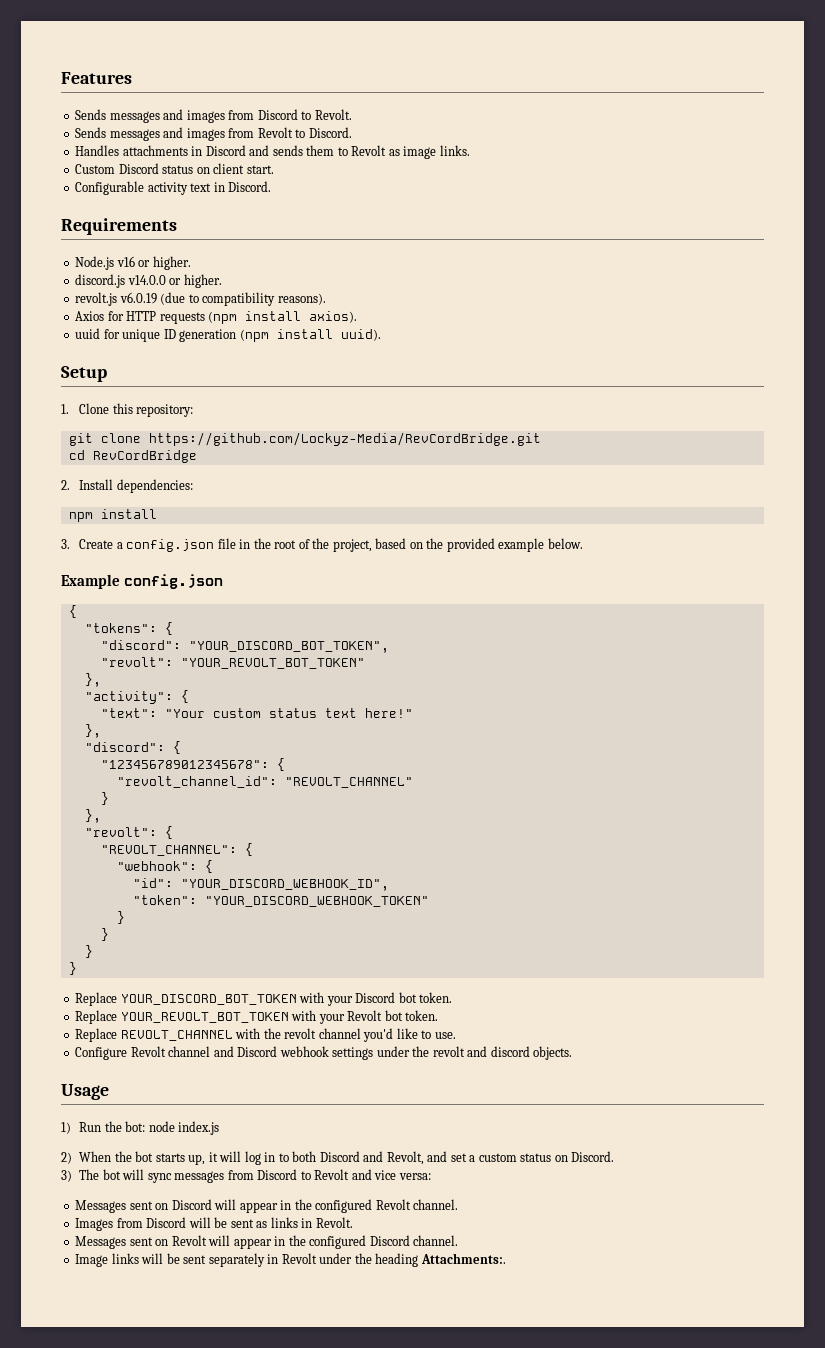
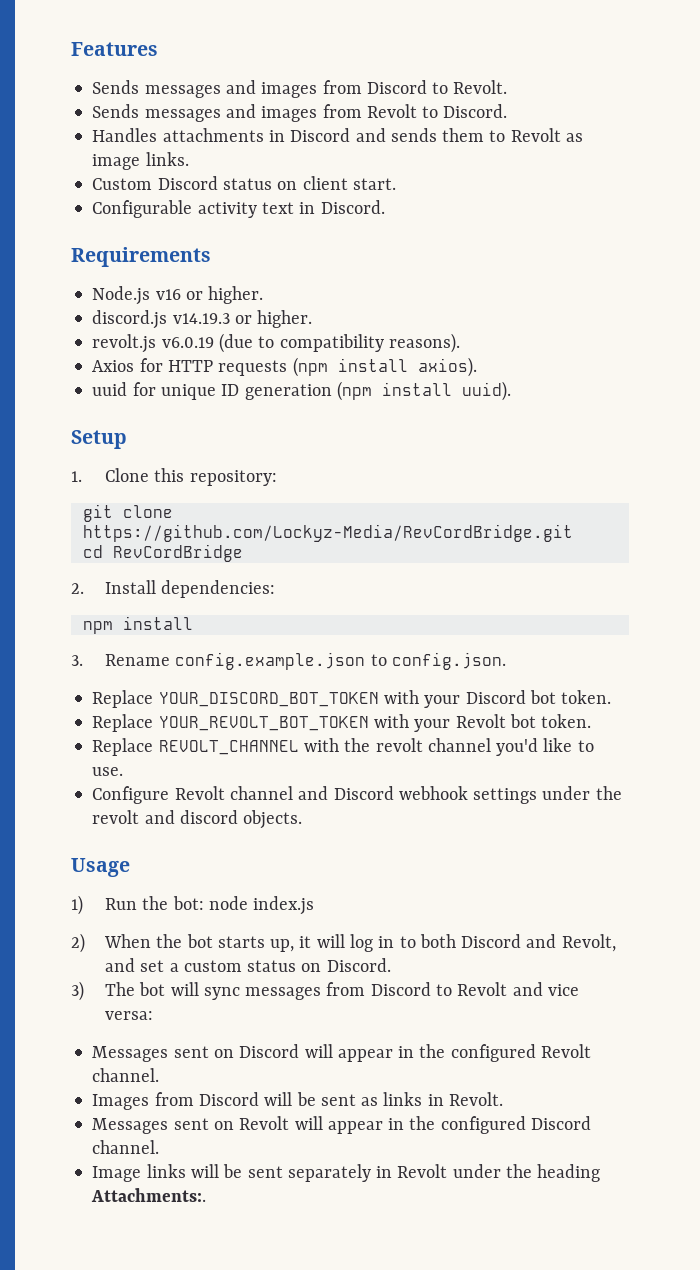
[127,275,166,285] v14.0.0 -> [172,313,230,324] v14.19.3
[79,538,583,552] [61,574,224,589] [68,605,77,618] [84,622,173,635] [100,640,389,653] [100,657,365,669] [84,673,101,687] [84,690,189,704] [100,708,413,718] [84,724,101,738] [84,741,181,754] [100,758,285,771] [116,776,413,788] [100,792,109,805] [84,809,101,823] [84,826,173,839] [100,843,253,856] [116,860,213,873] [132,878,389,891] [132,895,429,907] [116,911,125,924] [100,928,109,941] [84,945,93,958] [68,962,77,975] Create a config.json file in the root of the project, based on the provided example below. // Example config.json // { // "tokens": { // "discord": "YOUR_DISCORD_BOT_TOKEN", // "revolt": "YOUR_REVOLT_BOT_TOKEN" // }, // "activity": { // "text": "Your custom status text here!" // }, // "discord": { // "123456789012345678": { // "revolt_channel_id": "REVOLT_CHANNEL" // } // }, // "revolt": { // "REVOLT_CHANNEL": { // "webhook": { // "id": "YOUR_DISCORD_WEBHOOK_ID", // "token": "YOUR_DISCORD_WEBHOOK_TOKEN" // } // } // } // } -> [105,652,506,670] Rename config.example.json to config.json.

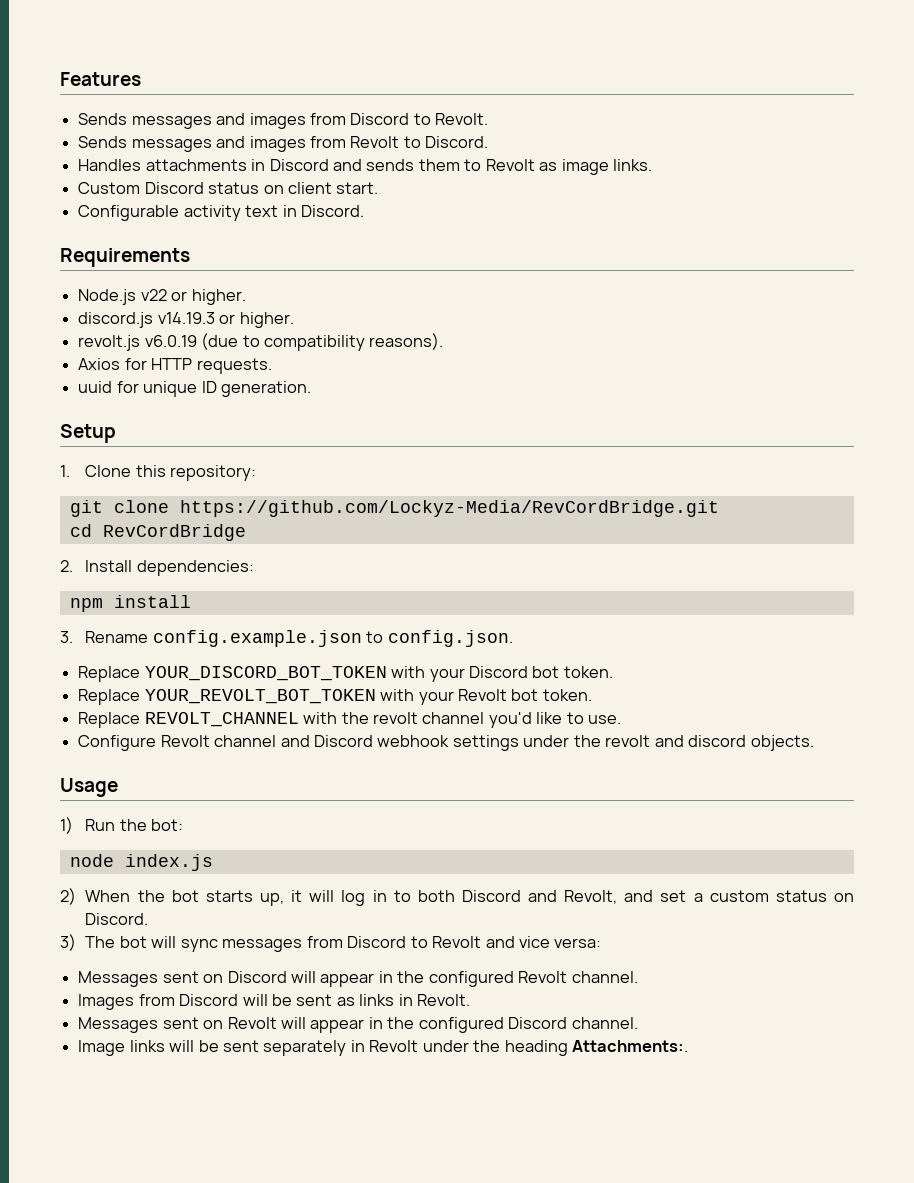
[155,289,181,300] v16 -> [140,289,167,301] v22
[218,357,477,377] requests (npm install axios). -> [196,358,272,374] requests.
[244,381,511,401] generation (npm install uuid). -> [220,381,311,397] generation.
(204, 903) none -> (184, 825) //

